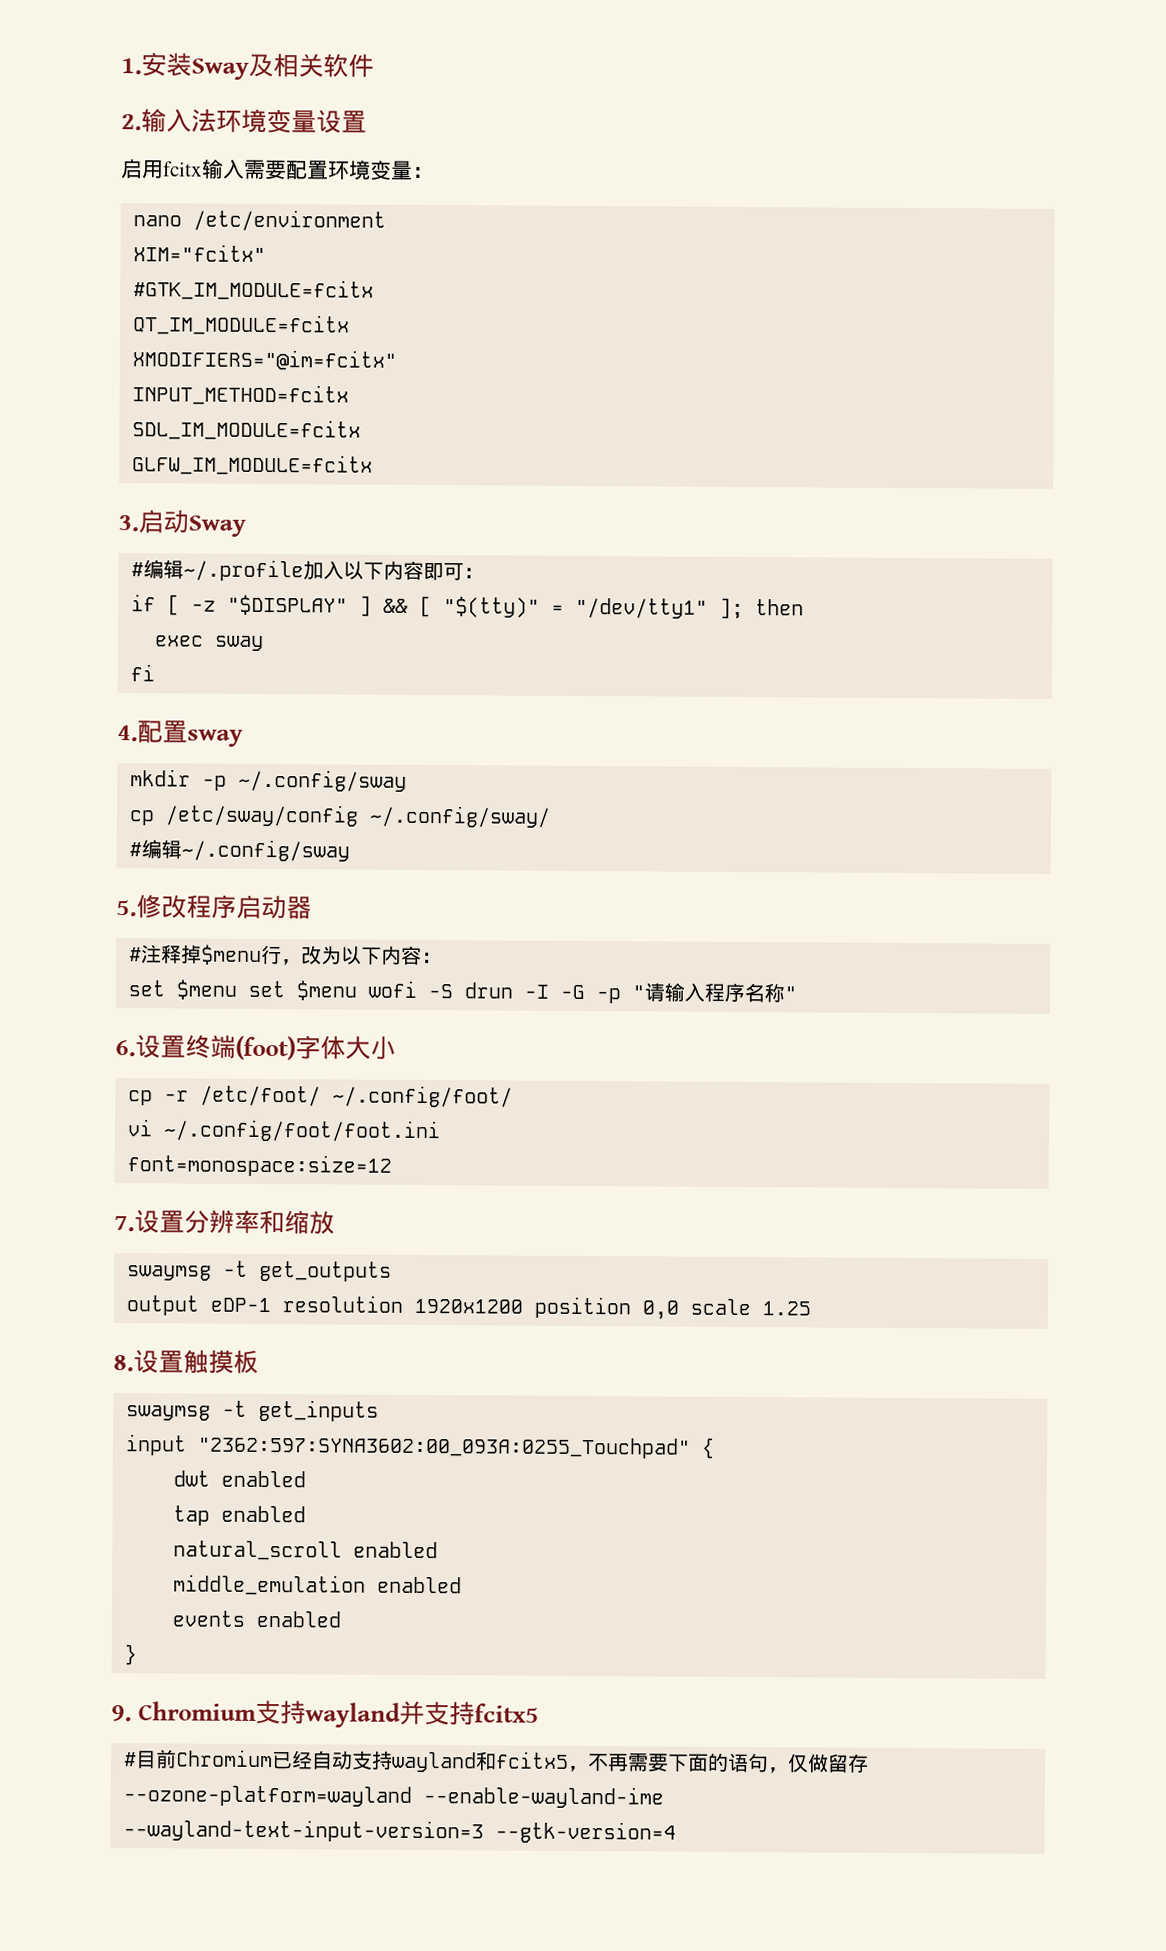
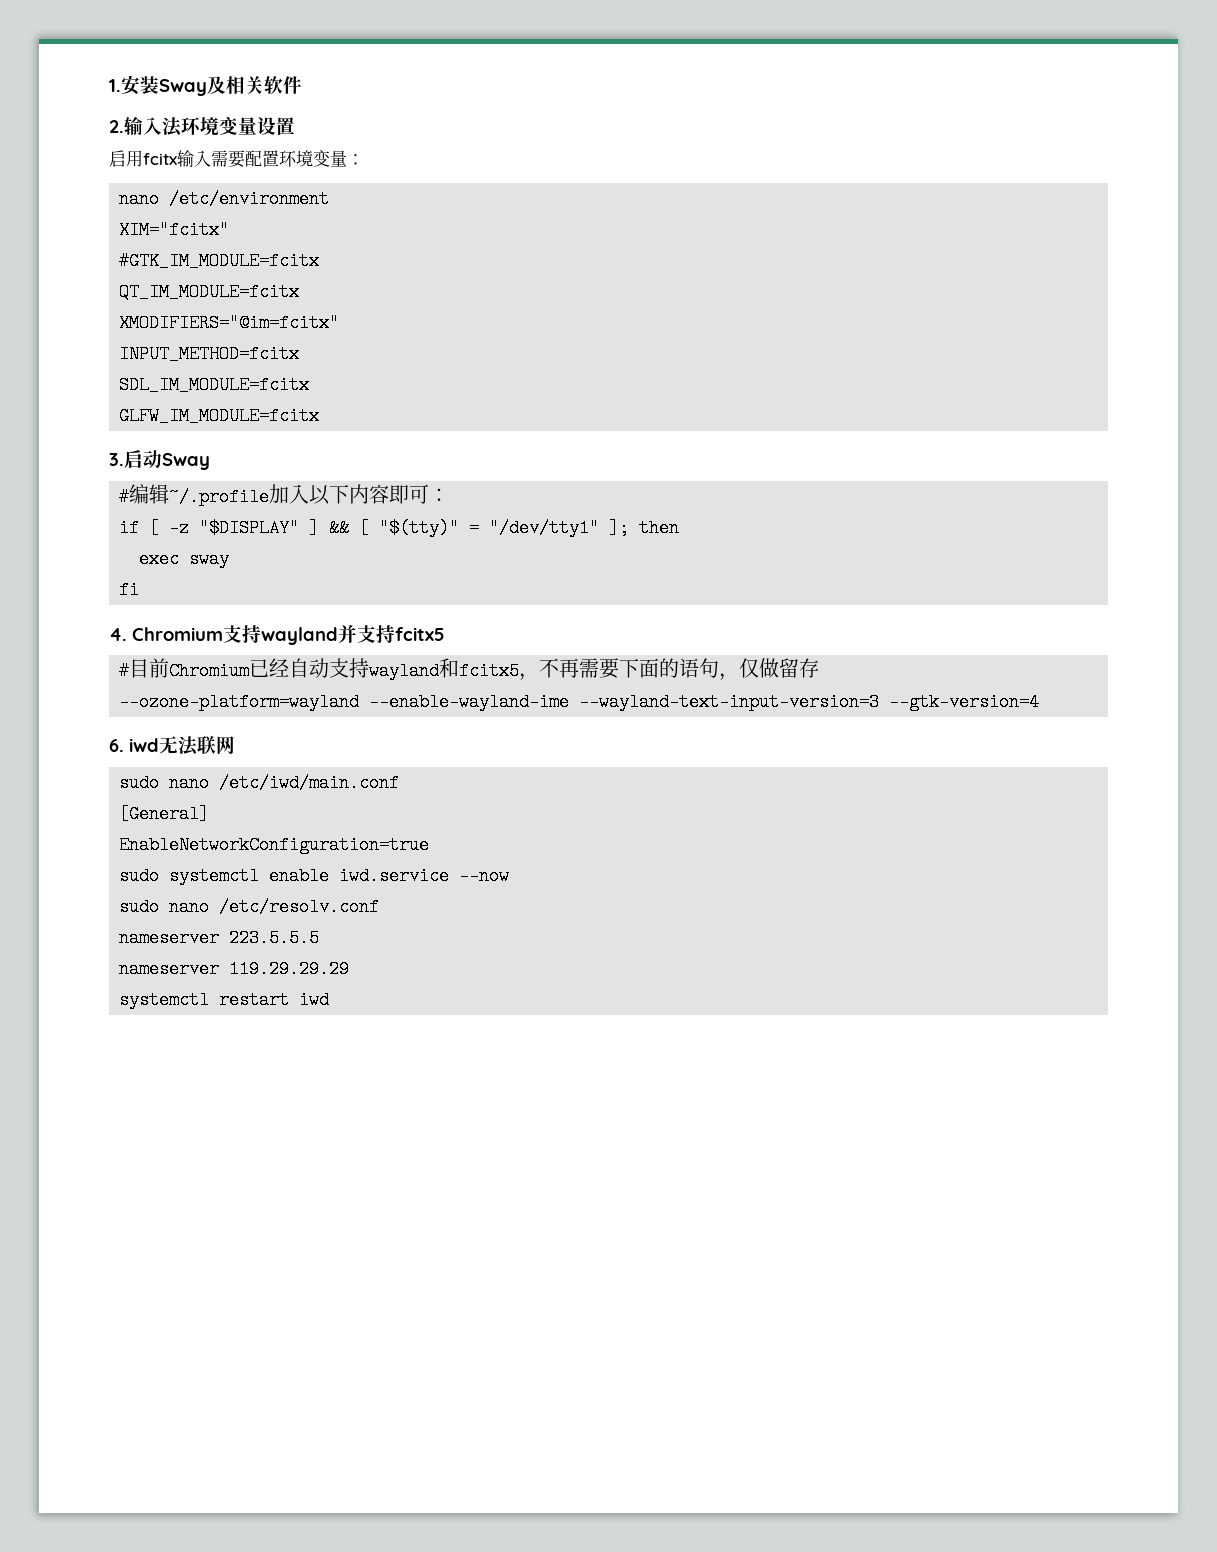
[137,720,243,747] [129,769,407,792] [128,804,551,828] [128,839,350,862] [116,894,312,920] [128,944,442,966] [127,979,797,1004] [115,1034,396,1061] [127,1085,513,1108] [126,1119,441,1143] [126,1154,392,1177] [114,1209,335,1235] [126,1260,392,1282] [125,1295,811,1320] [113,1349,259,1374] [125,1399,379,1422] [124,1434,715,1459] [172,1470,306,1488] [172,1505,306,1526] [172,1540,438,1561] [172,1574,462,1596] [171,1610,341,1628] [123,1644,137,1666] [111,1705,132,1722] 配置sway // mkdir -p ~/.config/sway // cp /etc/sway/config ~/.config/sway/ // #编辑~/.config/sway // 5.修改程序启动器 // #注释掉$menu行，改为以下内容： // set $menu set $menu wofi -S drun -I -G -p "请输入程序名称" // 6.设置终端(foot)字体大小 // cp -r /etc/foot/ ~/.config/foot/ // vi ~/.config/foot/foot.ini // font=monospace:size=12 // 7.设置分辨率和缩放 // swaymsg -t get_outputs // output eDP-1 resolution 1920x1200 position 0,0 scale 1.25 // 8.设置触摸板 // swaymsg -t get_inputs // input "2362:597:SYNA3602:00_093A:0255_Touchpad" { // dwt enabled // tap enabled // natural_scroll enabled // middle_emulation enabled // events enabled // } // 9. -> (127, 634) none
(676, 1832) none -> [109,736,235,756] [119,774,400,792] [119,805,210,823] [119,836,430,854] [119,867,510,885] [119,898,380,916] [119,929,320,947] [119,960,350,978] [119,991,330,1009] // 6. iwd无法联网 // sudo nano /etc/iwd/main.conf // [General] // EnableNetworkConfiguration=true // sudo systemctl enable iwd.service --now // sudo nano /etc/resolv.conf // nameserver 223.5.5.5 // nameserver 119.29.29.29 // systemctl restart iwd

